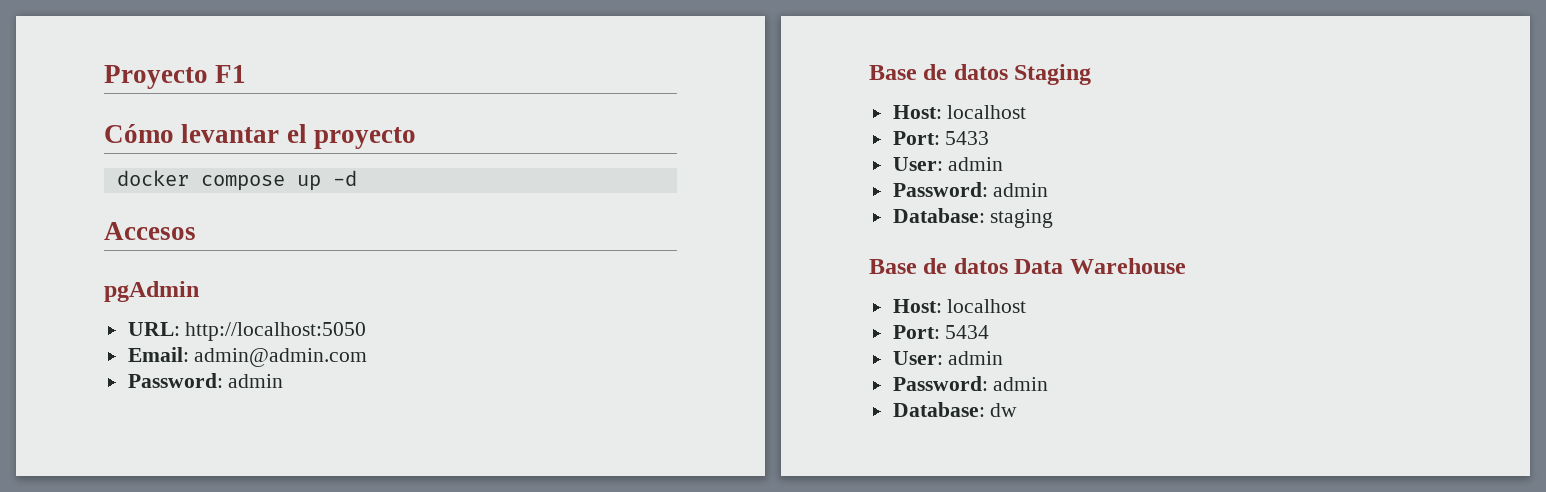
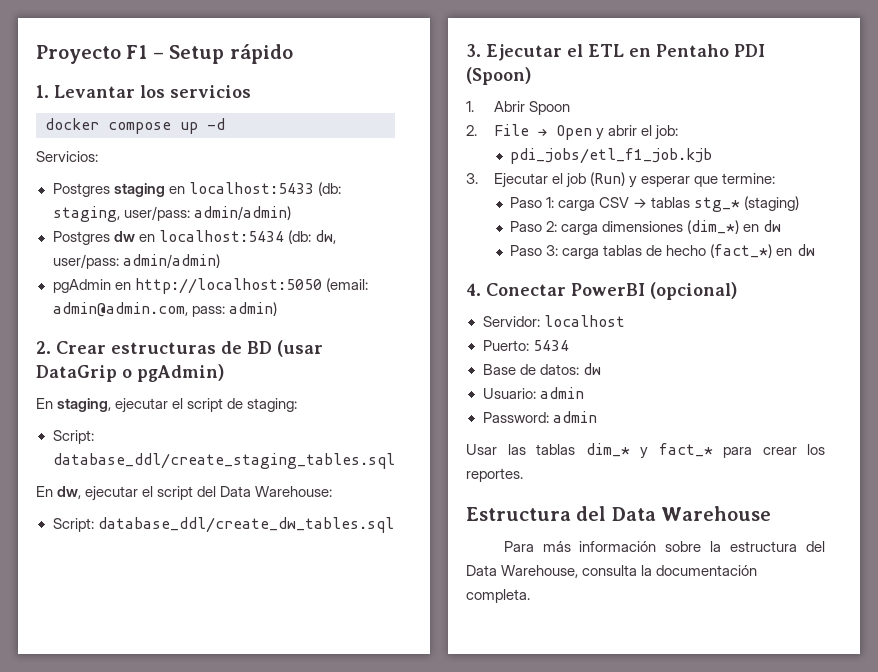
[104,124,416,149] [116,170,357,191] [104,222,196,240] [104,281,199,302] [127,322,367,341] [127,347,368,367] [127,373,284,388] [869,64,1092,85] [892,105,1027,119] [892,131,990,145] [892,157,1004,171] [892,182,1049,197] [892,208,1054,228] [869,258,1186,274] [892,299,1027,313] [892,325,990,339] [892,351,1004,365] [892,376,1049,391] [892,402,1018,417] // Cómo levantar el proyecto // docker compose up -d // Accesos // pgAdmin // URL: http://localhost:5050 // Email: admin@admin.com // Password: admin // Base de datos Staging // Host: localhost // Port: 5433 // User: admin // Password: admin // Database: staging // Base de datos Data Warehouse // Host: localhost // Port: 5434 // User: admin // Password: admin // Database: dw -> [152,44,293,64] [36,85,251,98] [45,118,225,134] [36,151,98,162] [52,182,341,197] [52,206,291,222] [52,230,336,245] [52,254,220,269] [52,278,368,294] [52,302,277,317] [36,340,323,357] [36,364,224,382] [36,398,298,413] [52,430,94,444] [52,453,395,469] [36,486,333,501] [52,517,394,533] [466,44,765,61] [466,67,531,85] [466,101,570,115] [466,124,678,140] [510,148,713,164] [466,172,775,188] [510,196,800,212] [510,220,782,235] [510,244,815,259] [466,282,737,300] [482,315,625,327] [482,340,569,351] [482,363,601,375] [482,387,584,399] [482,411,597,423] [466,443,825,459] [466,468,523,482] [466,506,772,521] [503,541,825,552] [466,565,758,578] [466,589,530,603] – Setup rápido // 1. Levantar los servicios // docker compose up -d // Servicios: // Postgres staging en localhost:5433 (db: staging, user/pass: admin/admin) // Postgres dw en localhost:5434 (db: dw, user/pass: admin/admin) // pgAdmin en http://localhost:5050 (email: admin@admin.com, pass: admin) // 2. Crear estructuras de BD (usar DataGrip o pgAdmin) // En staging, ejecutar el script de staging: // Script: database_ddl/create_staging_tables.sql // En dw, ejecutar el script del Data Warehouse: // Script: database_ddl/create_dw_tables.sql // 3. Ejecutar el ETL en Pentaho PDI (Spoon) // 1. Abrir Spoon // 2. File → Open y abrir el job: // pdi_jobs/etl_f1_job.kjb // 3. Ejecutar el job (Run) y esperar que termine: // Paso 1: carga CSV → tablas stg_* (staging) // Paso 2: carga dimensiones (dim_*) en dw // Paso 3: carga tablas de hecho (fact_*) en dw // 4. Conectar PowerBI (opcional) // Servidor: localhost // Puerto: 5434 // Base de datos: dw // Usuario: admin // Password: admin // Usar las tablas dim_* y fact_* para crear los reportes. // Estructura del Data Warehouse // Para más información sobre la estructura del Data Warehouse, consulta la documentación completa.

